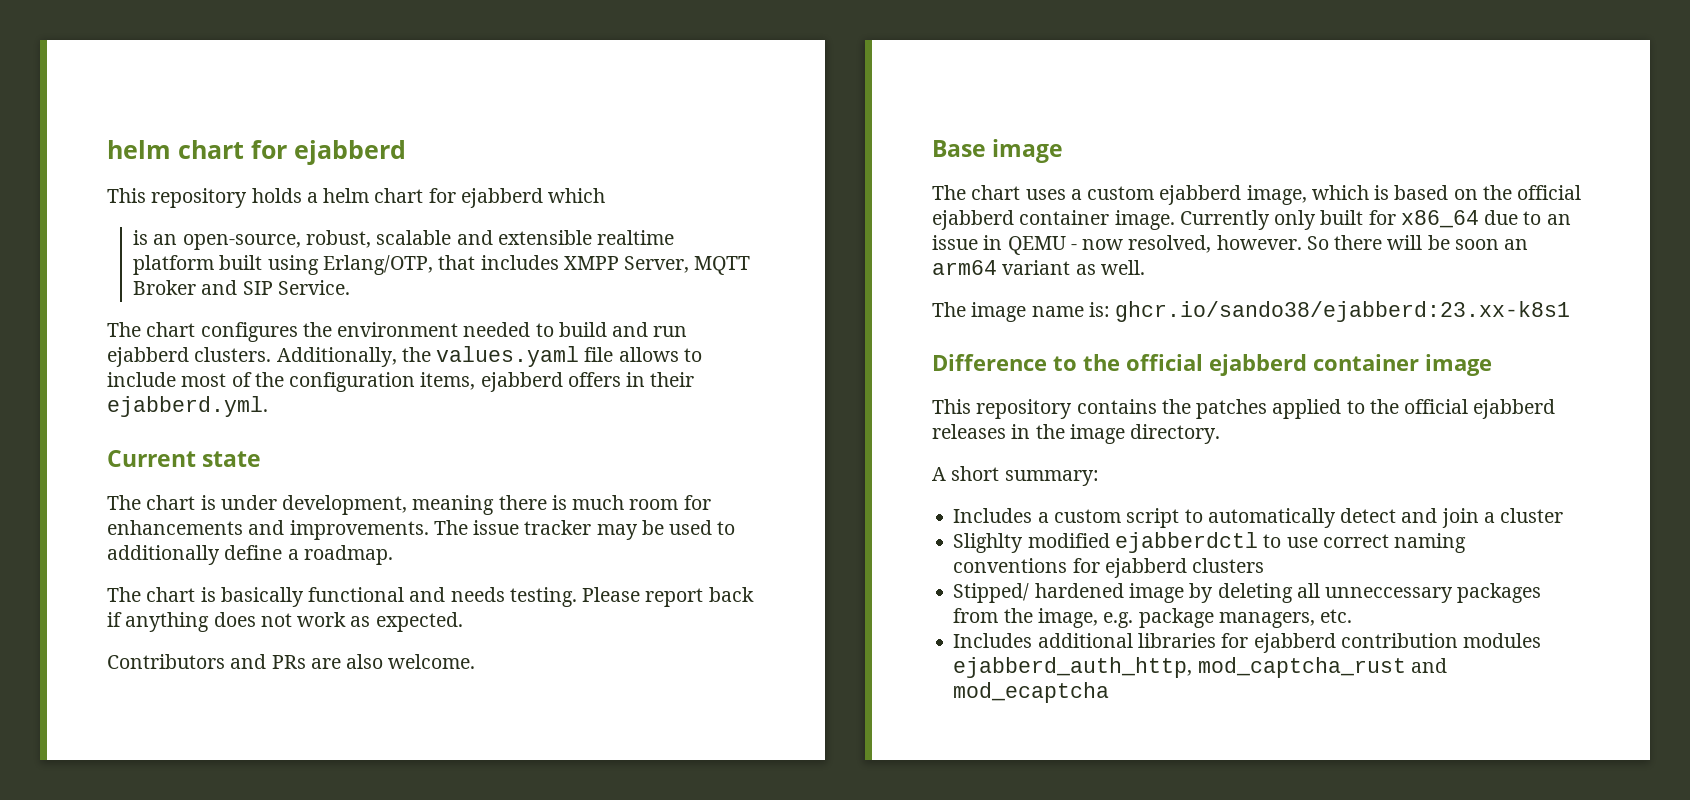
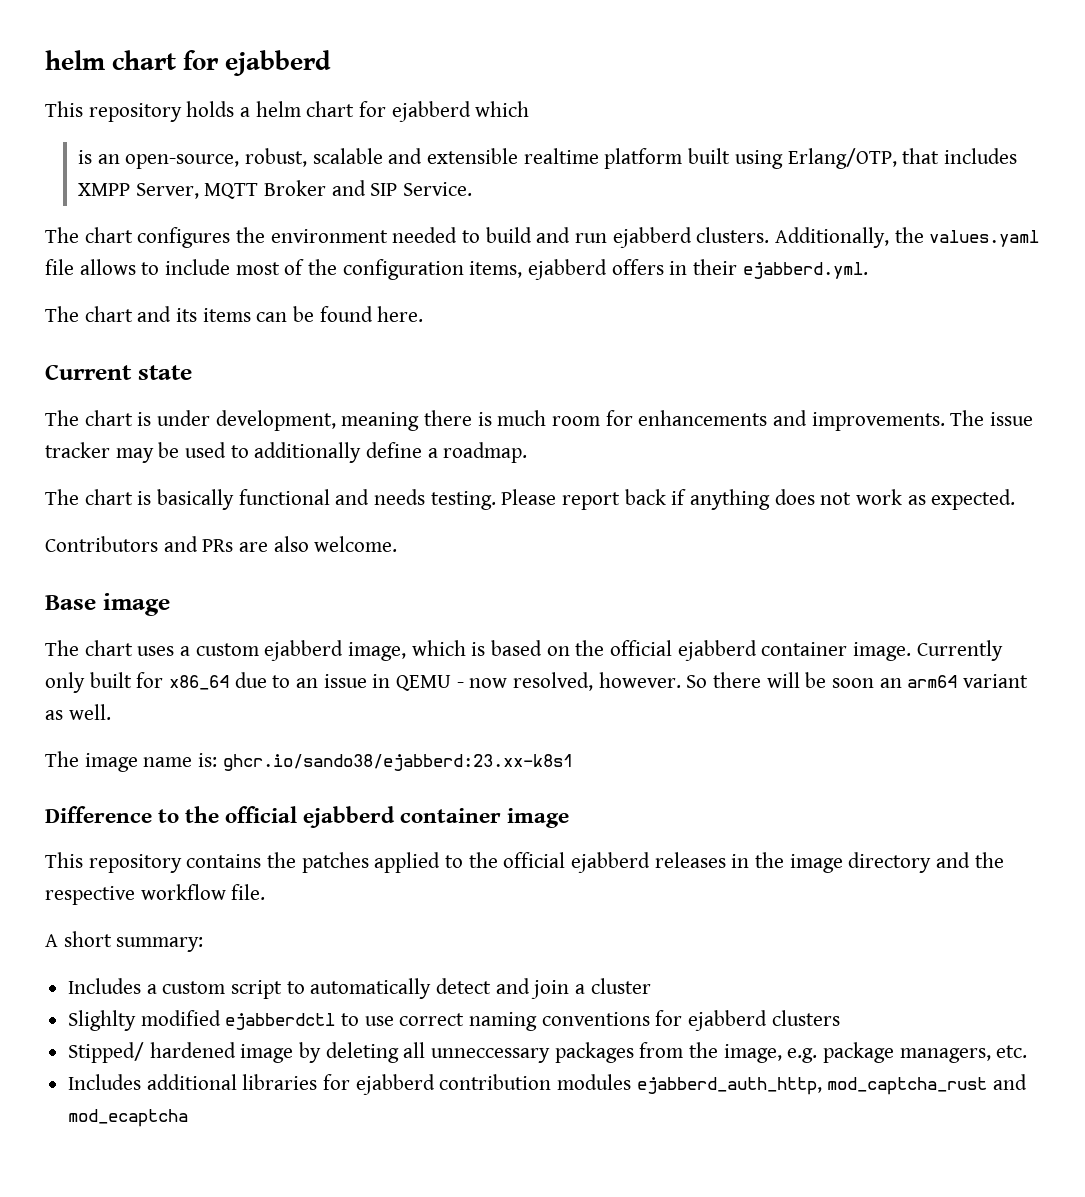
(268, 406) none -> [45,306,424,322] // The chart and its items can be found here.
[1130,424,1221,444] directory. -> [848,852,1004,873] [45,884,266,905] directory and the respective workflow file.

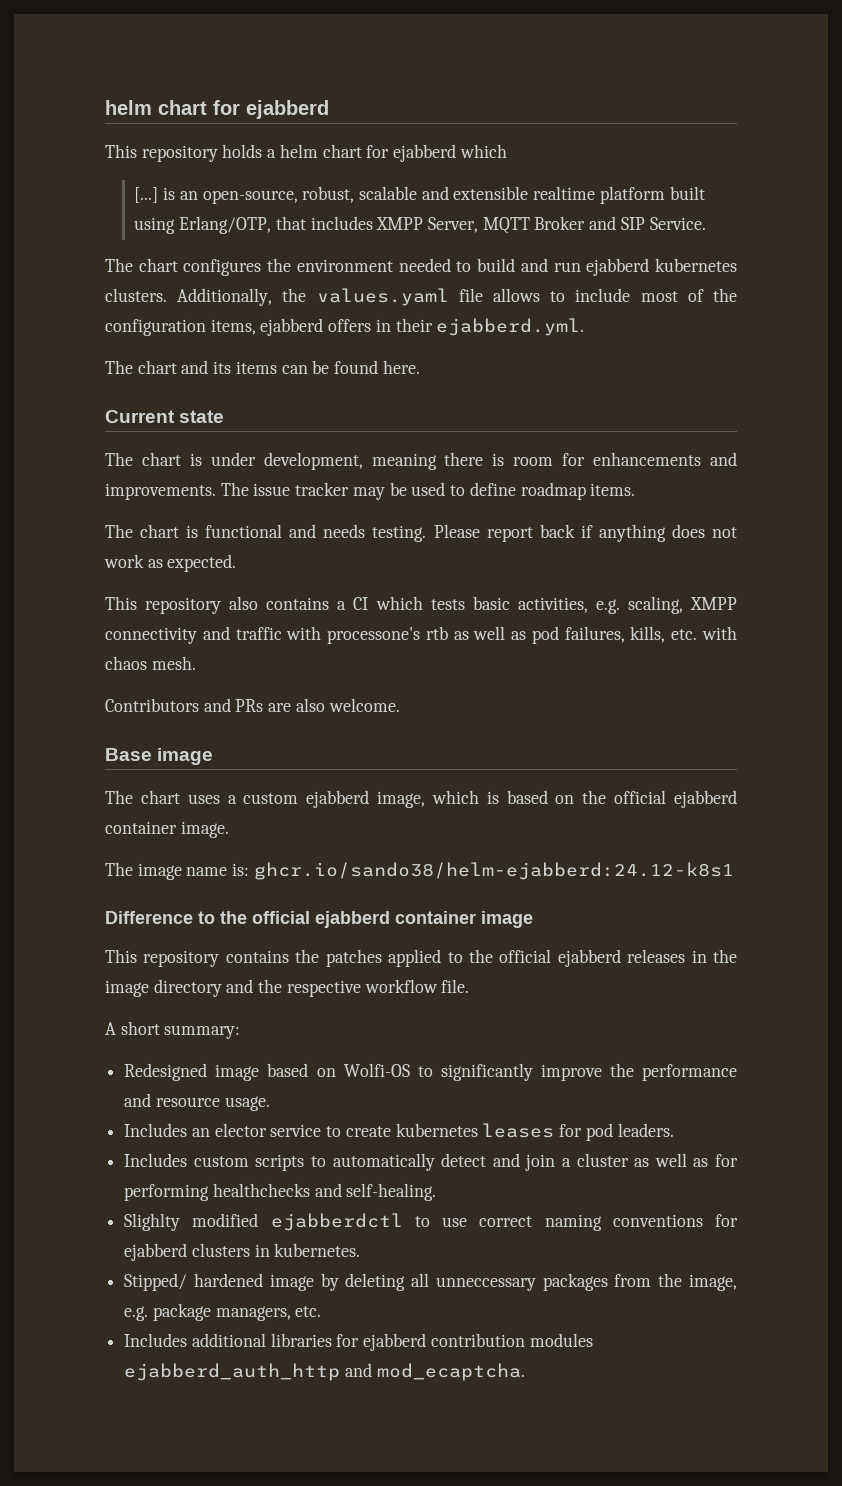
(530, 109) none -> [134,187,159,203] [...]
(692, 237) none -> [655,258,738,272] kubernetes
[497,410,547,426] much -> (505, 459) none
[254,442,528,463] [45,489,235,510] additionally define a roadmap. // The chart is basically -> [469,482,636,500] [105,524,199,538] define roadmap items. // The chart is
(1016, 499) none -> [105,596,737,614] [105,626,737,644] [105,656,196,670] // This repository also contains a CI which tests basic activities, e.g. scaling, XMPP connectivity and traffic with processone's rtb as well as pod failures, kills, etc. with chaos mesh.
[916,640,1003,661] [45,672,1029,693] [45,704,111,720] Currently only built for x86_64 due to an issue in QEMU - now resolved, however. So there will be soon an arm64 variant as well. -> (229, 829) none
[222,754,573,771] ghcr.io/sando38/ejabberd:23.xx-k8s1 -> [253,862,734,880] ghcr.io/sando38/helm-ejabberd:24.12-k8s1
[68,978,283,999] Includes a custom script -> [124,1063,737,1081] [124,1093,270,1111] [124,1123,674,1141] [124,1153,305,1171] Redesigned image based on Wolfi-OS to significantly improve the performance and resource usage. // Includes an elector service to create kubernetes leases for pod leaders. // Includes custom scripts
(651, 986) none -> [634,1153,738,1167] [124,1183,437,1201] as well as for performing healthchecks and self-healing.
(840, 1018) none -> [254,1243,361,1257] in kubernetes.
[636,1074,1028,1095] [68,1109,189,1127] ejabberd_auth_http, mod_captcha_rust and mod_ecaptcha -> [124,1363,525,1381] ejabberd_auth_http and mod_ecaptcha.

